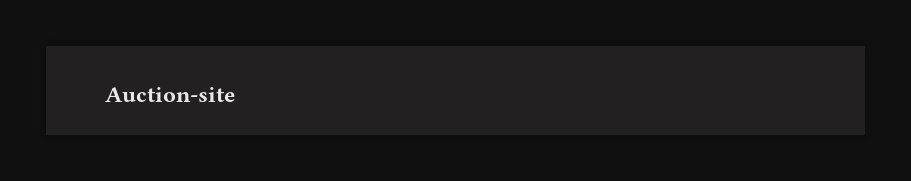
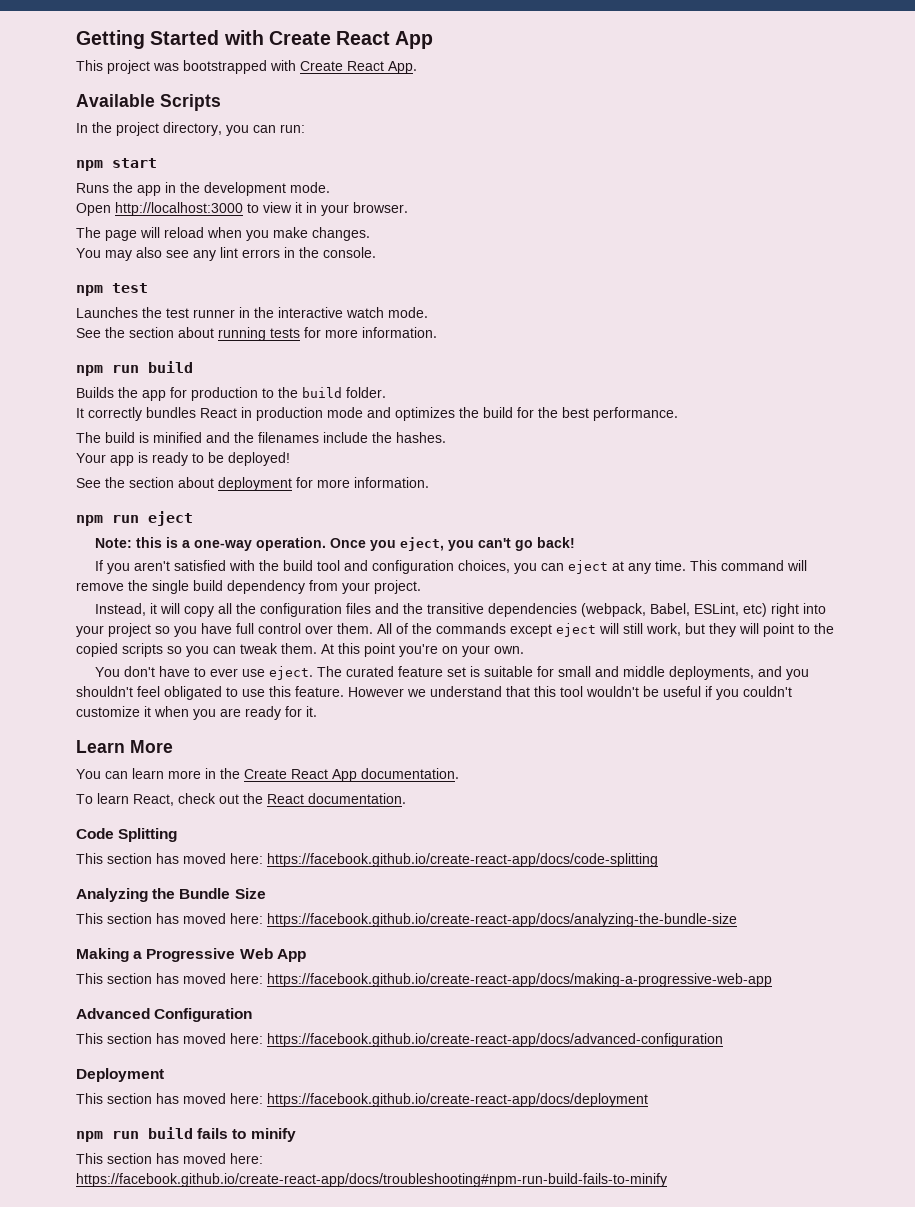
[105,87,235,102] Auction-site -> [76,30,434,49] [76,60,417,74] [76,94,221,111] [76,122,305,136] [76,158,157,171] [76,182,330,196] [76,202,408,216] [76,227,370,241] [76,247,376,261] [76,283,148,296] [76,307,428,318] [76,327,437,341] [76,361,193,376] [76,387,386,401] [76,407,678,421] [76,432,446,443] [76,452,290,466] [76,477,429,491] [76,511,193,526] [95,537,576,551] [95,560,808,574] [76,580,421,594] [95,603,827,617] [76,623,834,637] [76,643,524,657] [95,666,810,680] [76,686,792,700] [76,706,317,720] [76,740,173,753] [76,768,459,782] [76,793,406,806] [76,828,178,842] [76,853,658,867] [76,888,266,902] [76,913,737,927] [76,948,306,962] [76,973,772,987] [76,1008,253,1022] [76,1033,723,1047] [76,1068,164,1082] [76,1093,648,1107] [76,1127,296,1142] [76,1153,263,1164] [76,1173,667,1187] Getting Started with Create React App // This project was bootstrapped with Create React App. // Available Scripts // In the project directory, you can run: // npm start // Runs the app in the development mode. // Open http://localhost:3000 to view it in your browser. // The page will reload when you make changes. // You may also see any lint errors in the console. // npm test // Launches the test runner in the interactive watch mode. // See the section about running tests for more information. // npm run build // Builds the app for production to the build folder. // It correctly bundles React in production mode and optimizes the build for the best performance. // The build is minified and the filenames include the hashes. // Your app is ready to be deployed! // See the section about deployment for more information. // npm run eject // Note: this is a one-way operation. Once you eject, you can't go back! // If you aren't satisfied with the build tool and configuration choices, you can eject at any time. This command will remove the single build dependency from your project. // Instead, it will copy all the configuration files and the transitive dependencies (webpack, Babel, ESLint, etc) right into your project so you have full control over them. All of the commands except eject will still work, but they will point to the copied scripts so you can tweak them. At this point you're on your own. // You don't have to ever use eject. The curated feature set is suitable for small and middle deployments, and you shouldn't feel obligated to use this feature. However we understand that this tool wouldn't be useful if you couldn't customize it when you are ready for it. // Learn More // You can learn more in the Create React App documentation. // To learn React, check out the React documentation. // Code Splitting // This section has moved here: https://facebook.github.io/create-react-app/docs/code-splitting // Analyzing the Bundle Size // This section has moved here: https://facebook.github.io/create-react-app/docs/analyzing-the-bundle-size // Making a Progressive Web App // This section has moved here: https://facebook.github.io/create-react-app/docs/making-a-progressive-web-app // Advanced Configuration // This section has moved here: https://facebook.github.io/create-react-app/docs/advanced-configuration // Deployment // This section has moved here: https://facebook.github.io/create-react-app/docs/deployment // npm run build fails to minify // This section has moved here: https://facebook.github.io/create-react-app/docs/troubleshooting#npm-run-build-fails-to-minify

